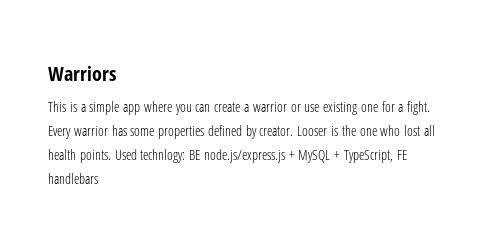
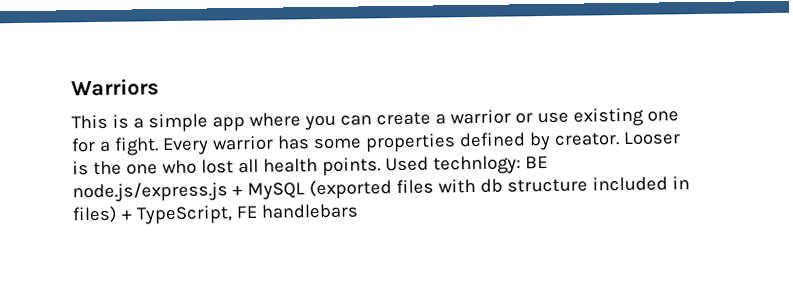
(331, 156) none -> [308,176,690,200] [72,205,118,224] (exported files with db structure included in files)

